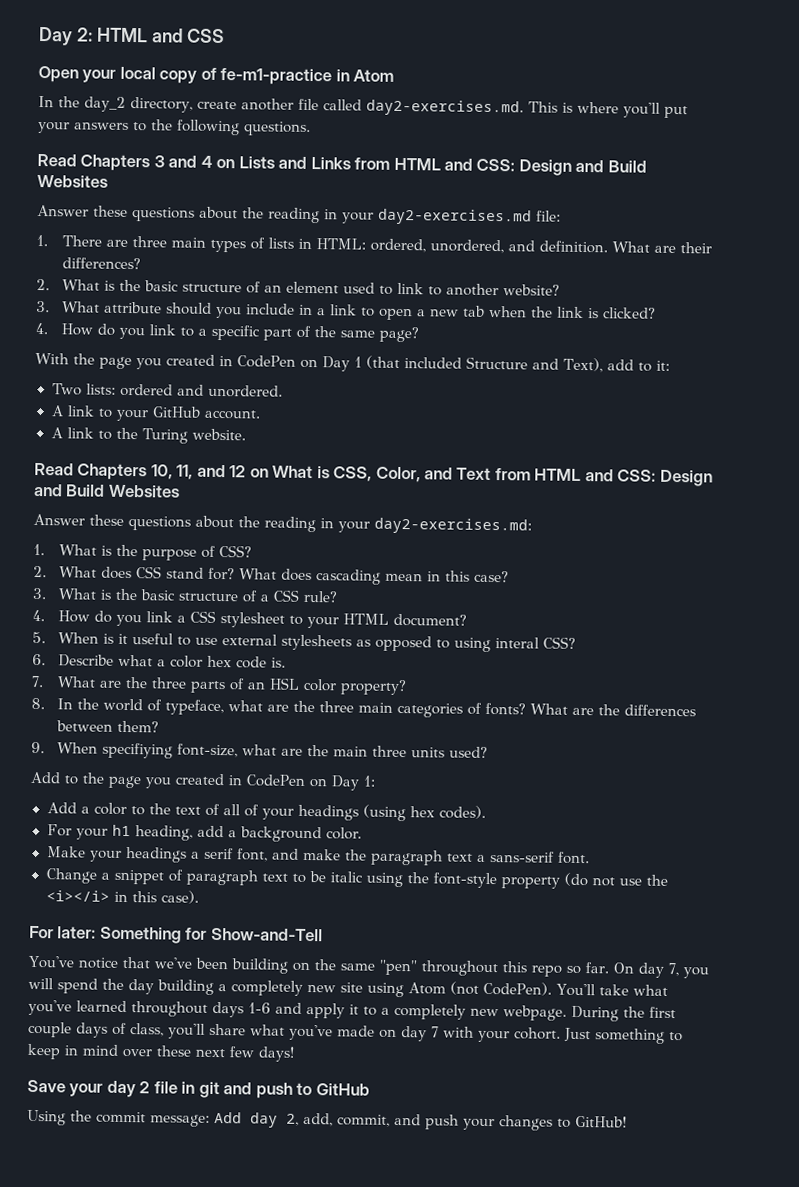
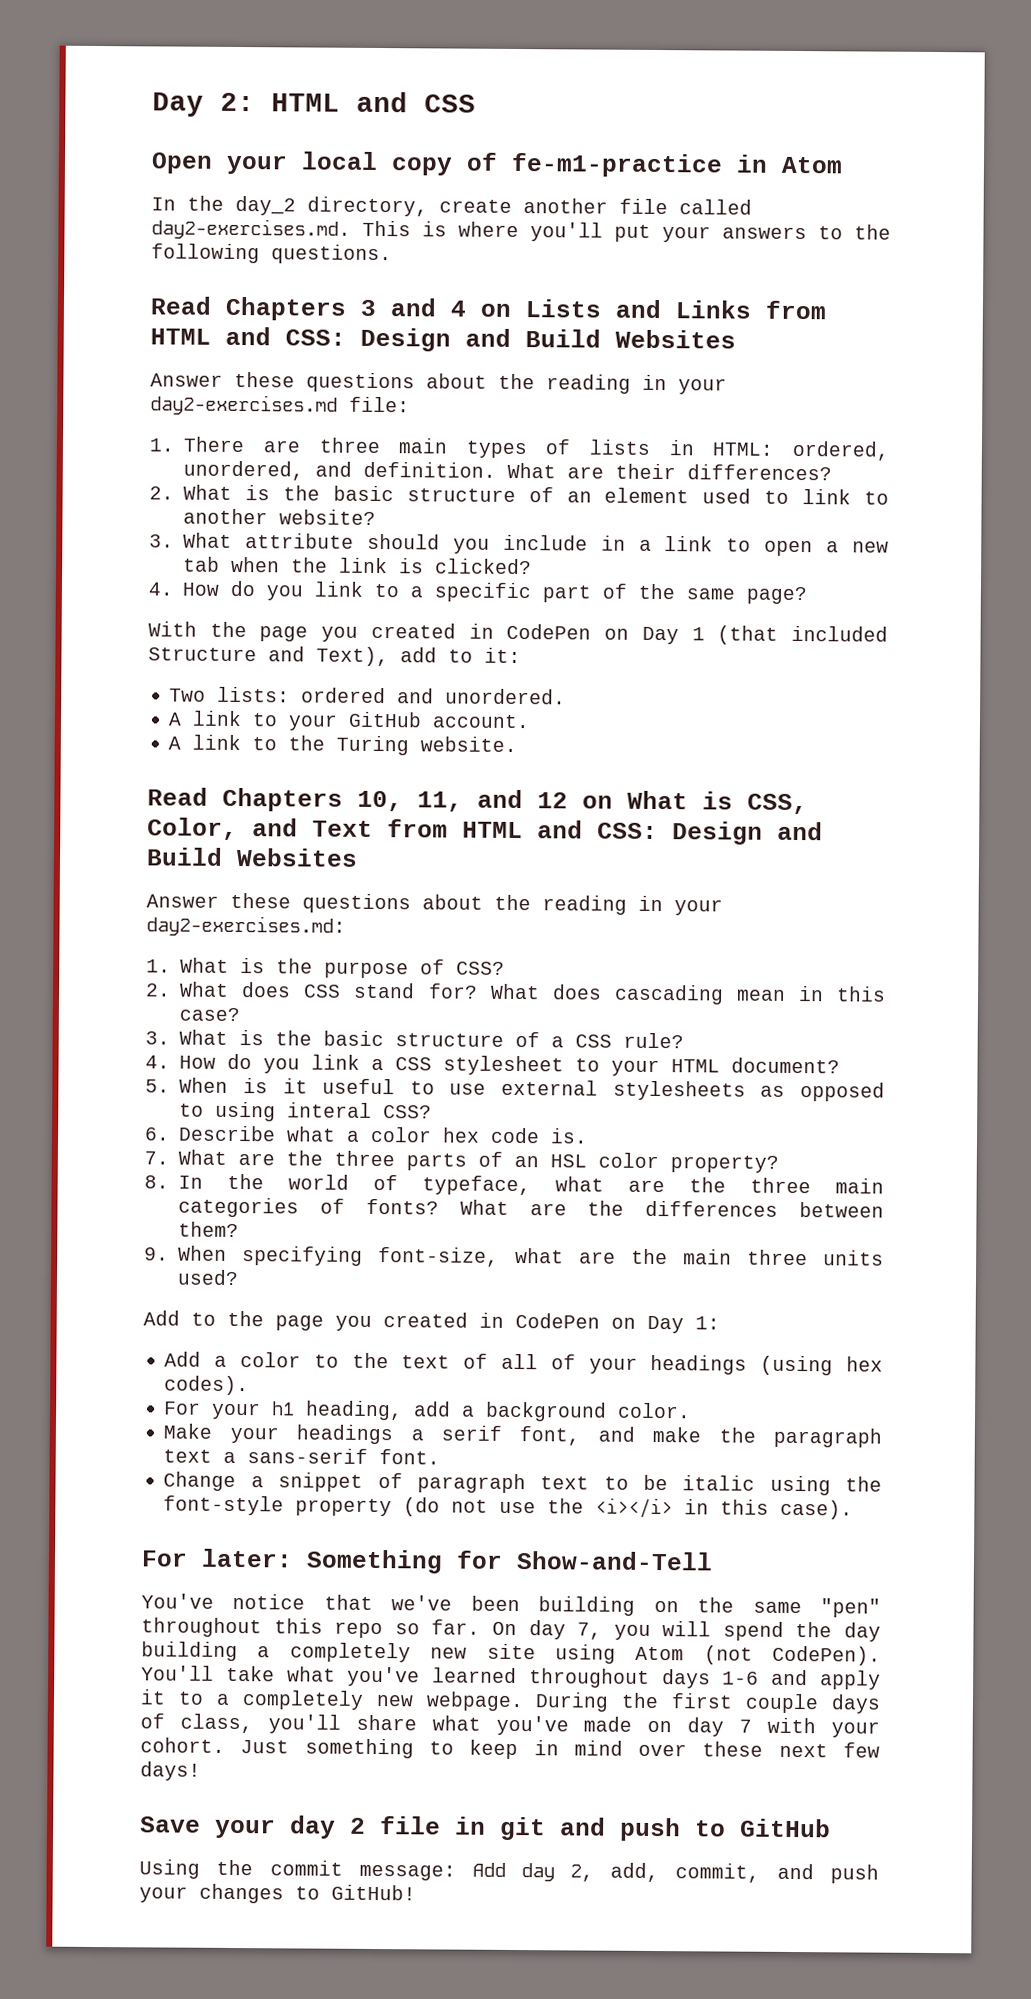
[101,742,173,759] specifiying -> [242,1246,364,1266] specifying

